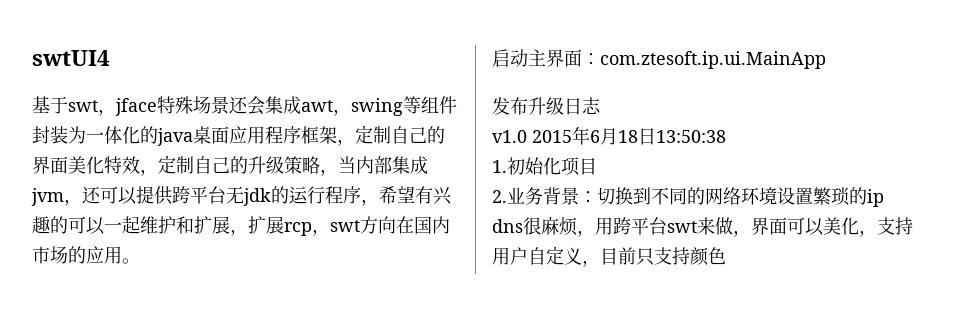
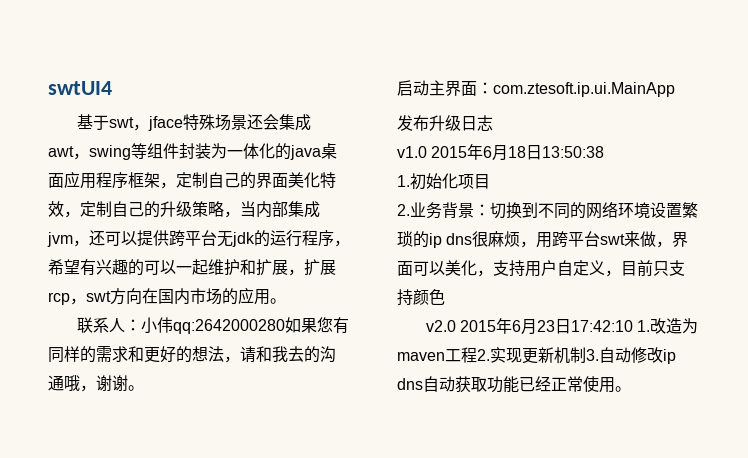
(140, 261) none -> [76,317,349,334] [48,346,336,363] [48,375,144,392] // 联系人：小伟qq:2642000280如果您有同样的需求和更好的想法，请和我去的沟通哦，谢谢。
(726, 256) none -> [425,318,699,335] [397,347,676,364] [397,376,631,393] // v2.0 2015年6月23日17:42:10 1.改造为maven工程2.实现更新机制3.自动修改ip dns自动获取功能已经正常使用。

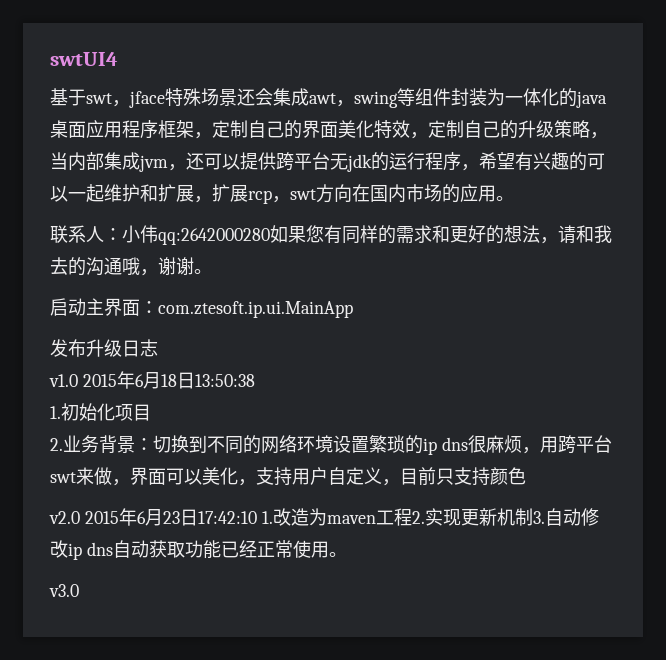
(631, 389) none -> [49,584,79,597] // v3.0

